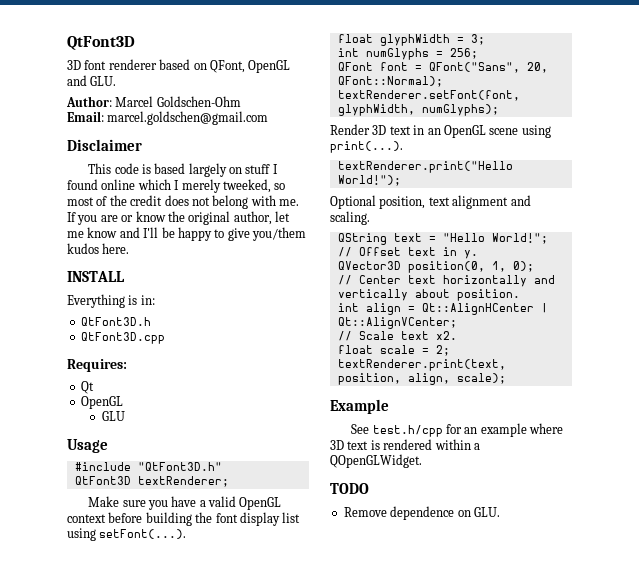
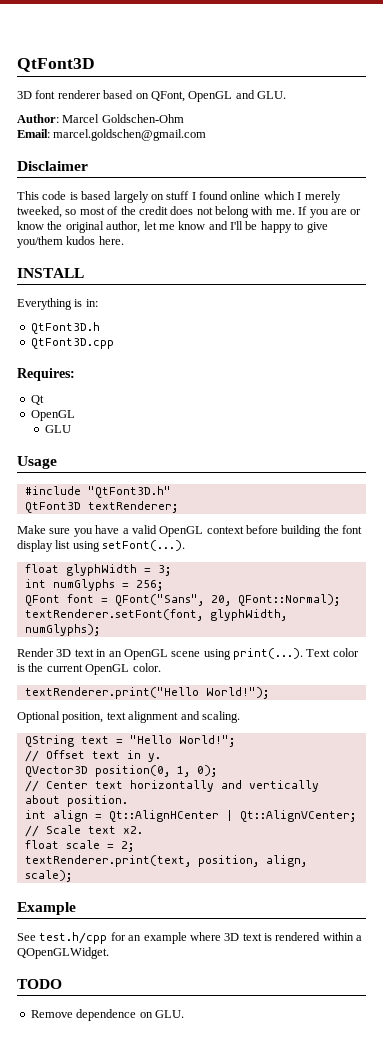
(403, 147) none -> [306,648,359,657] [17,663,161,675] Text color is the current OpenGL color.

